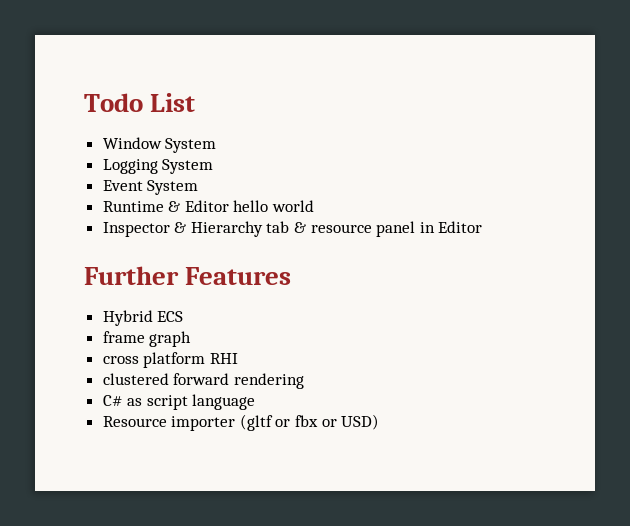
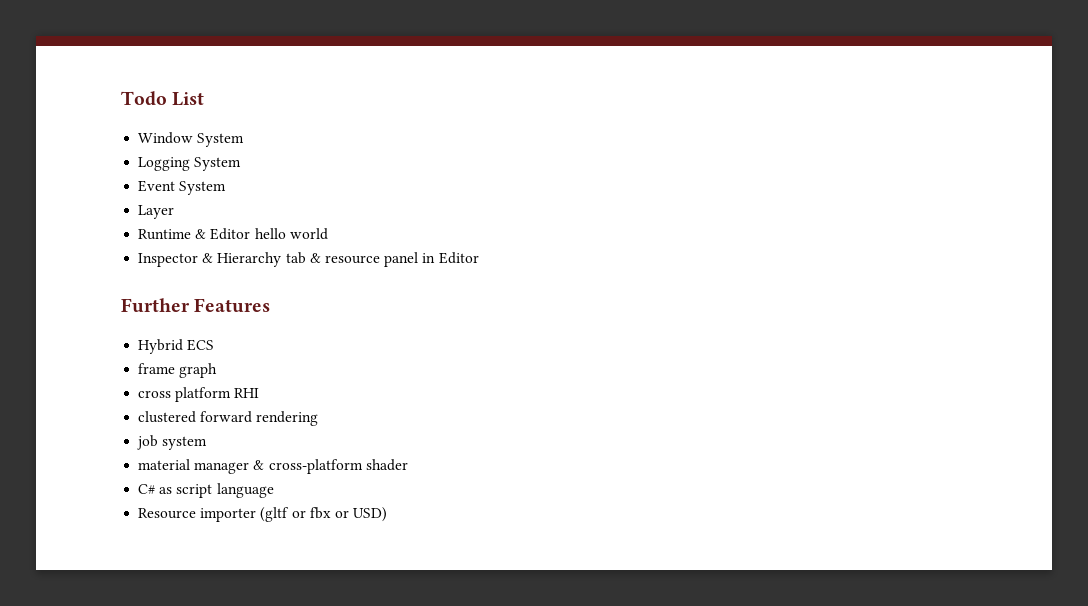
(199, 187) none -> [138,205,175,219] // Layer
(304, 381) none -> [137,435,208,450] [138,459,408,474] // job system // material manager & cross-platform shader

